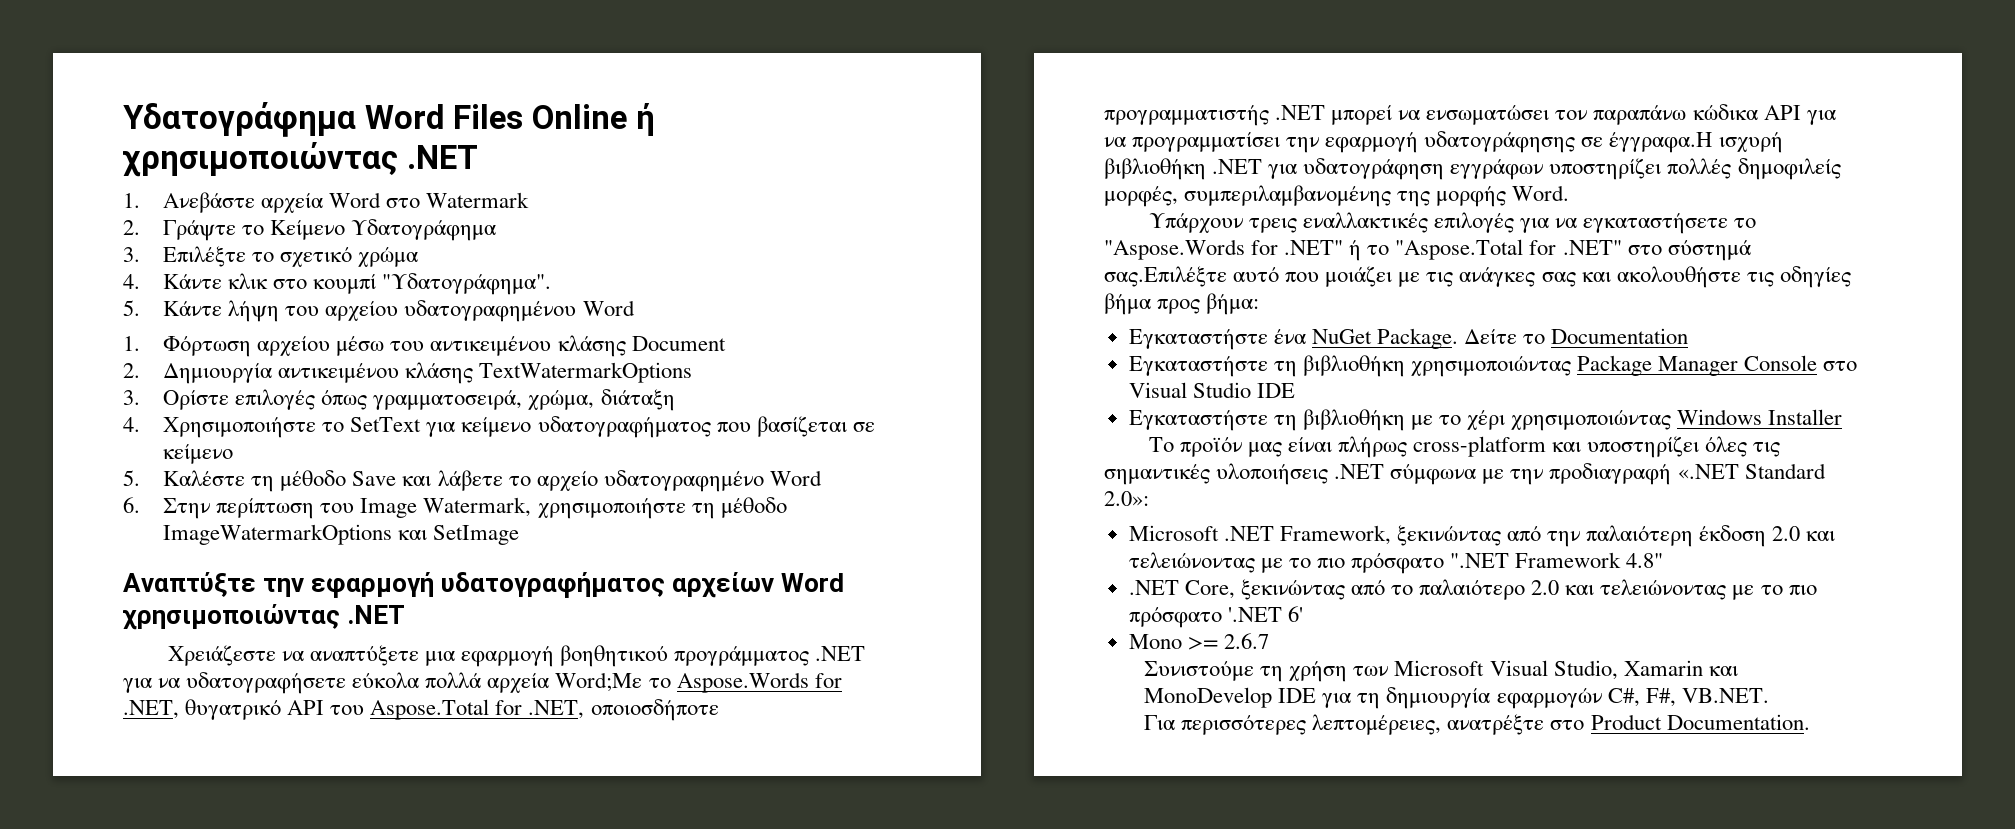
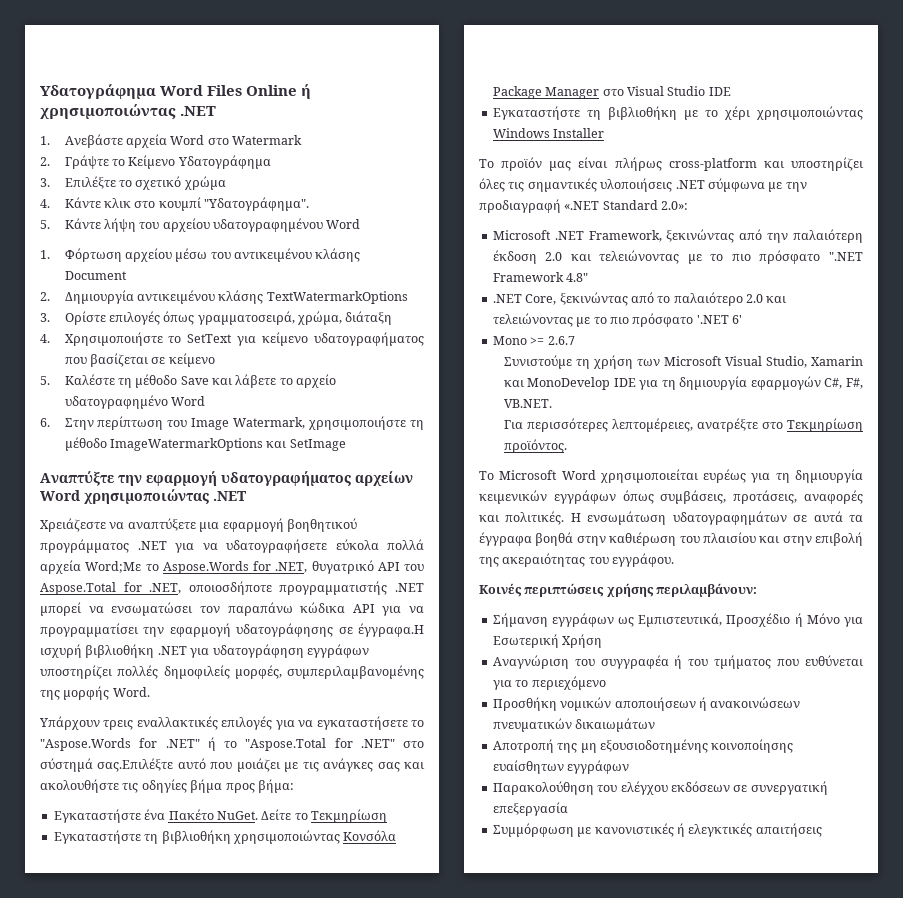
[1311,328,1458,349] NuGet Package. -> [168,809,258,820] Πακέτο NuGet.
[1551,328,1689,344] Documentation -> [311,809,387,823] Τεκμηρίωση
(1571, 366) none -> [343,830,397,841] Κονσόλα
[1744,355,1818,371] Console -> (600, 93) none
[1590,714,1810,730] Product Documentation. -> [787,418,863,432] [503,439,567,453] [479,469,863,483] [479,490,863,504] [479,511,863,525] [479,532,863,546] [479,553,675,567] [479,583,758,597] [492,613,863,627] [492,634,603,648] [492,655,864,669] [492,676,606,690] [492,697,801,711] [492,718,656,732] [492,739,794,753] [492,760,630,774] [492,781,828,795] [492,802,568,816] [492,823,822,837] Τεκμηρίωση προϊόντος. // Το Microsoft Word χρησιμοποιείται ευρέως για τη δημιουργία κειμενικών εγγράφων όπως συμβάσεις, προτάσεις, αναφορές και πολιτικές. Η ενσωμάτωση υδατογραφημάτων σε αυτά τα έγγραφα βοηθά στην καθιέρωση του πλαισίου και στην επιβολή της ακεραιότητας του εγγράφου. // Κοινές περιπτώσεις χρήσης περιλαμβάνουν: // Σήμανση εγγράφων ως Εμπιστευτικά, Προσχέδιο ή Μόνο για Εσωτερική Χρήση // Αναγνώριση του συγγραφέα ή του τμήματος που ευθύνεται για το περιεχόμενο // Προσθήκη νομικών αποποιήσεων ή ανακοινώσεων πνευματικών δικαιωμάτων // Αποτροπή της μη εξουσιοδοτημένης κοινοποίησης ευαίσθητων εγγράφων // Παρακολούθηση του ελέγχου εκδόσεων σε συνεργατική επεξεργασία // Συμμόρφωση με κανονιστικές ή ελεγκτικές απαιτήσεις

